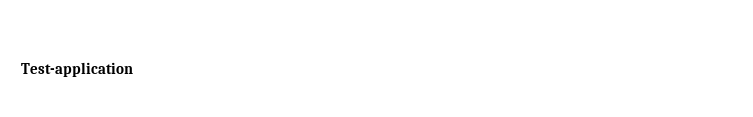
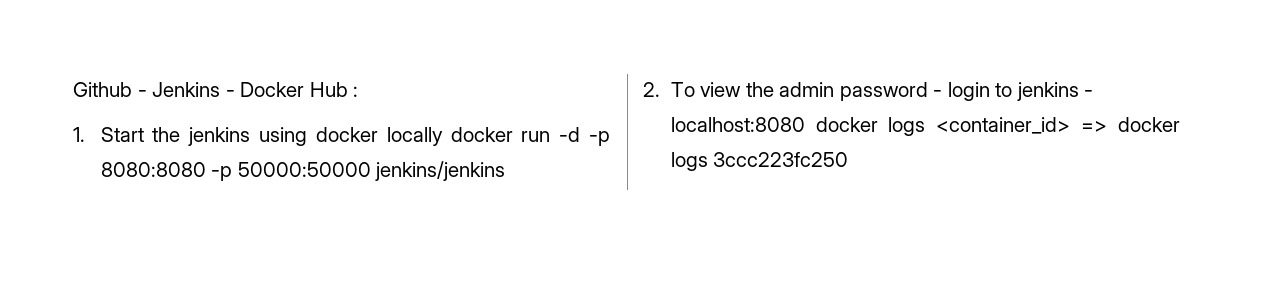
[21,62,133,77] Test-application -> [73,82,359,97] [73,127,611,146] [100,161,506,181] [643,82,1094,101] [670,117,1180,136] [670,152,849,171] Github - Jenkins - Docker Hub : // 1. Start the jenkins using docker locally docker run -d -p 8080:8080 -p 50000:50000 jenkins/jenkins // 2. To view the admin password - login to jenkins - localhost:8080 docker logs <container_id> => docker logs 3ccc223fc250

